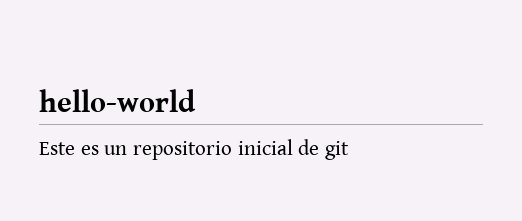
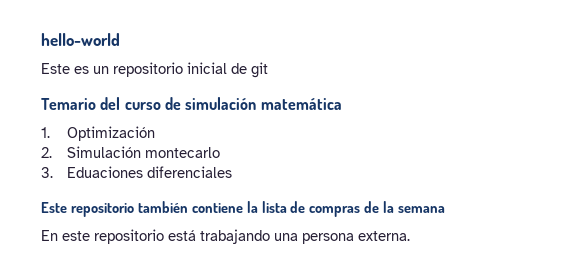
(350, 150) none -> [41,97,342,110] [41,126,155,141] [41,146,220,158] [41,166,232,178] [41,201,446,217] [41,229,410,244] // Temario del curso de simulación matemática // 1. Optimización // 2. Simulación montecarlo // 3. Eduaciones diferenciales // Este repositorio también contiene la lista de compras de la semana // En este repositorio está trabajando una persona externa.

